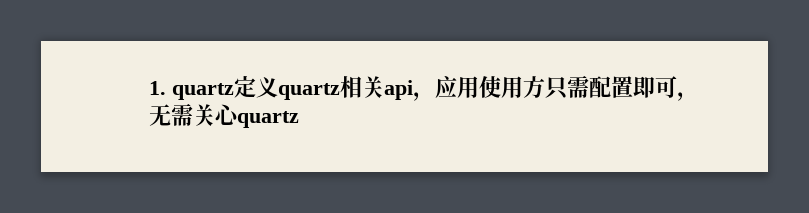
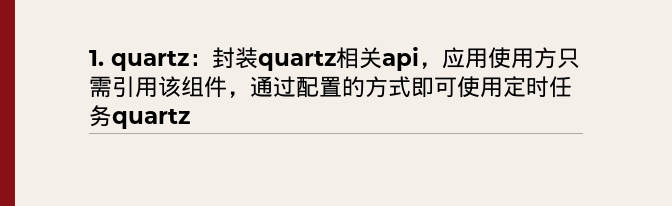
[234,76,278,98] 定义 -> [189,47,258,69] ：封装
[589,76,699,101] [149,103,240,126] 配置即可，无需关心 -> [112,76,572,98] [89,105,112,127] 引用该组件，通过配置的方式即可使用定时任务

